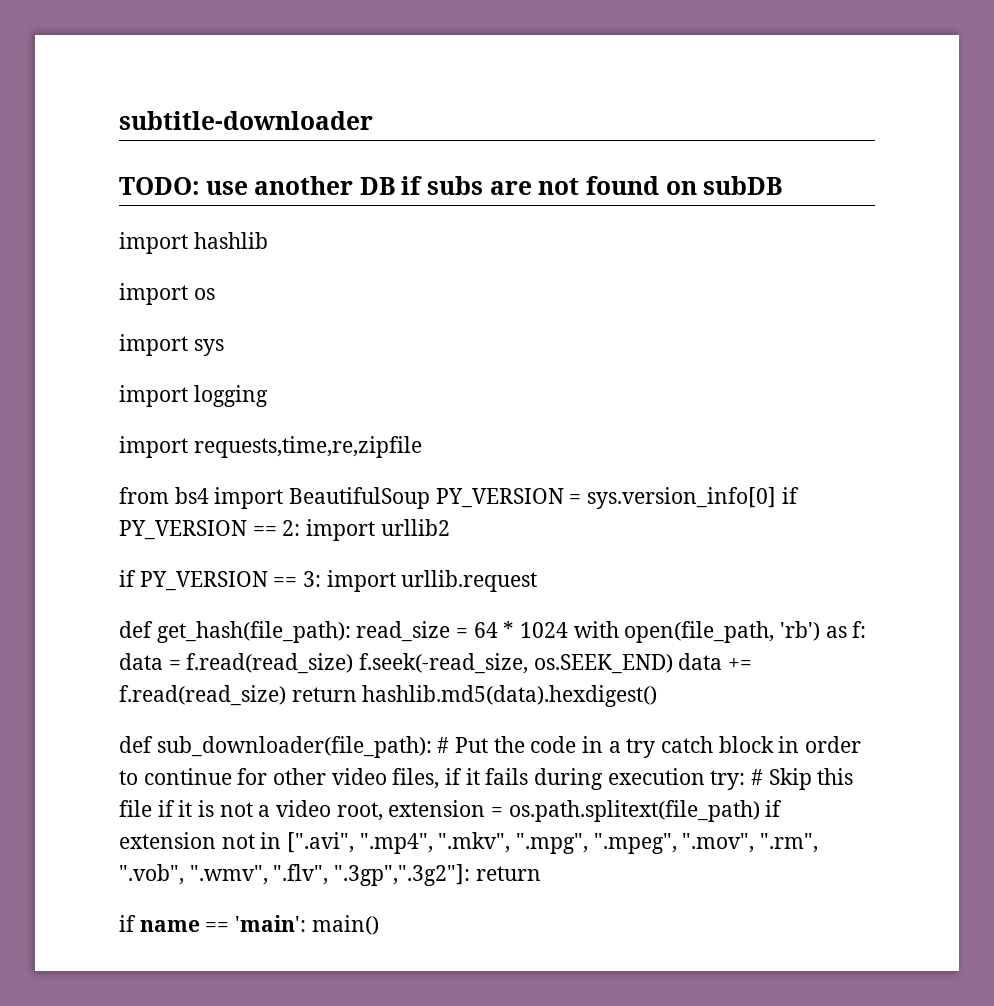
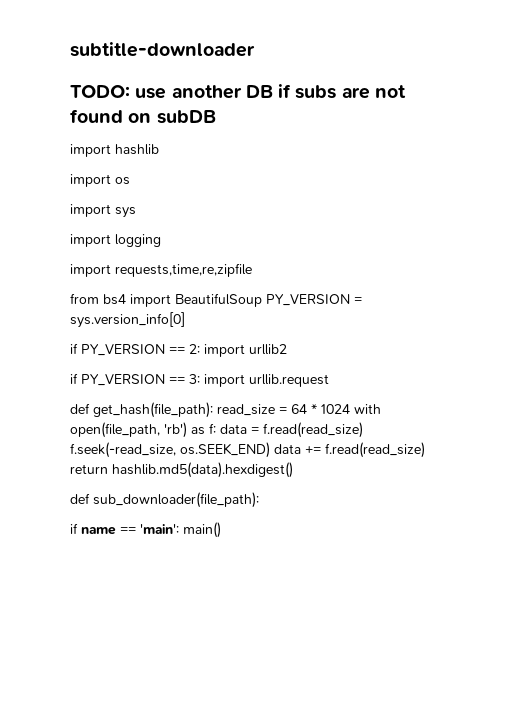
(777, 498) none -> (185, 320) //
[437,736,862,758] [119,768,854,790] [119,800,783,822] [119,832,819,854] [119,864,541,886] # Put the code in a try catch block in order to continue for other video files, if it fails during execution try: # Skip this file if it is not a video root, extension = os.path.splitext(file_path) if extension not in [".avi", ".mp4", ".mkv", ".mpg", ".mpeg", ".mov", ".rm", ".vob", ".wmv", ".flv", ".3gp",".3g2"]: return -> (259, 500) none

